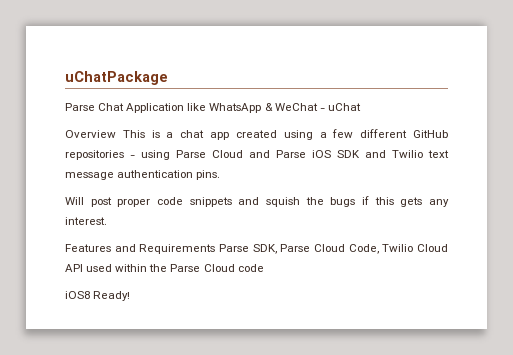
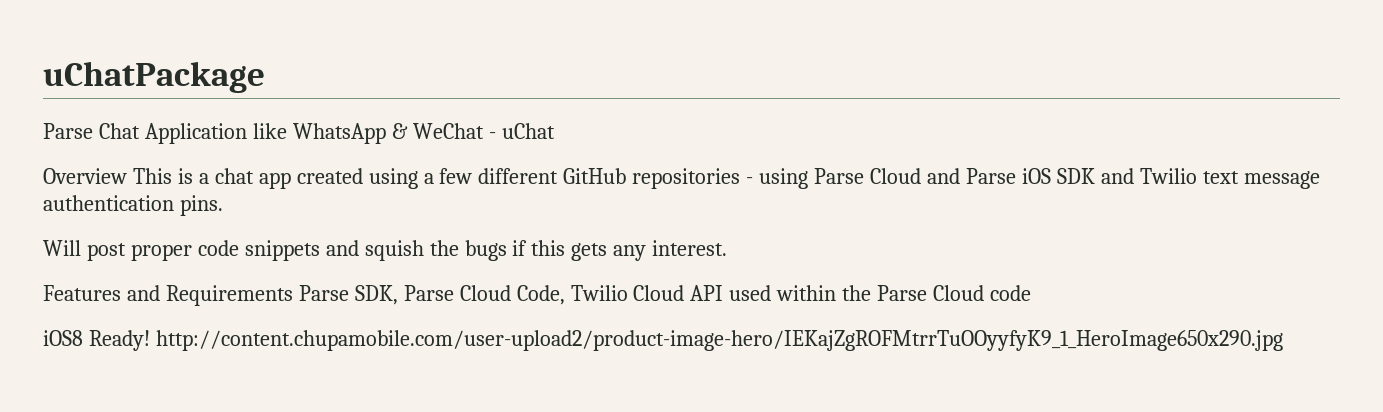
(131, 296) none -> [155,330,1283,351] http://content.chupamobile.com/user-upload2/product-image-hero/IEKajZgROFMtrrTuOOyyfyK9_1_HeroImage650x290.jpg

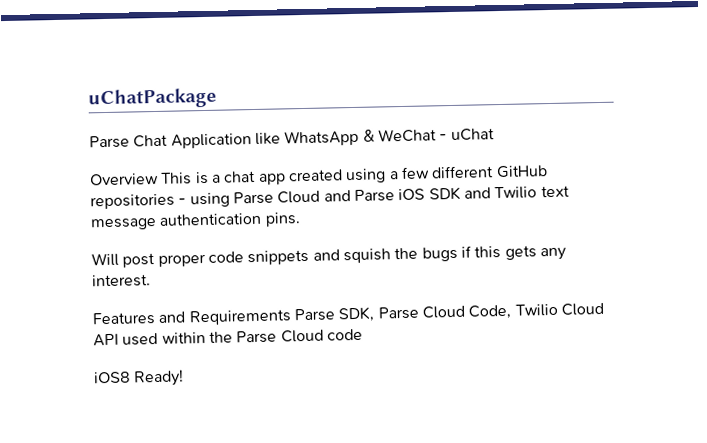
[155,330,1283,351] http://content.chupamobile.com/user-upload2/product-image-hero/IEKajZgROFMtrrTuOOyyfyK9_1_HeroImage650x290.jpg -> (185, 378) none

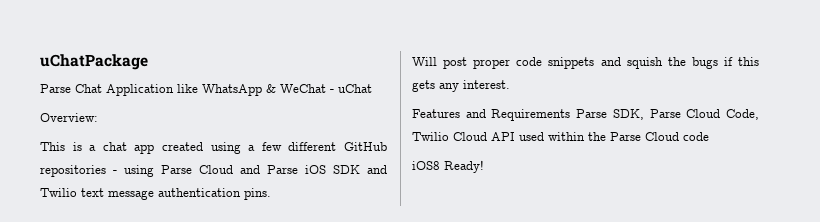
[89,172,159,186] Overview -> [40,113,98,122] Overview: //

